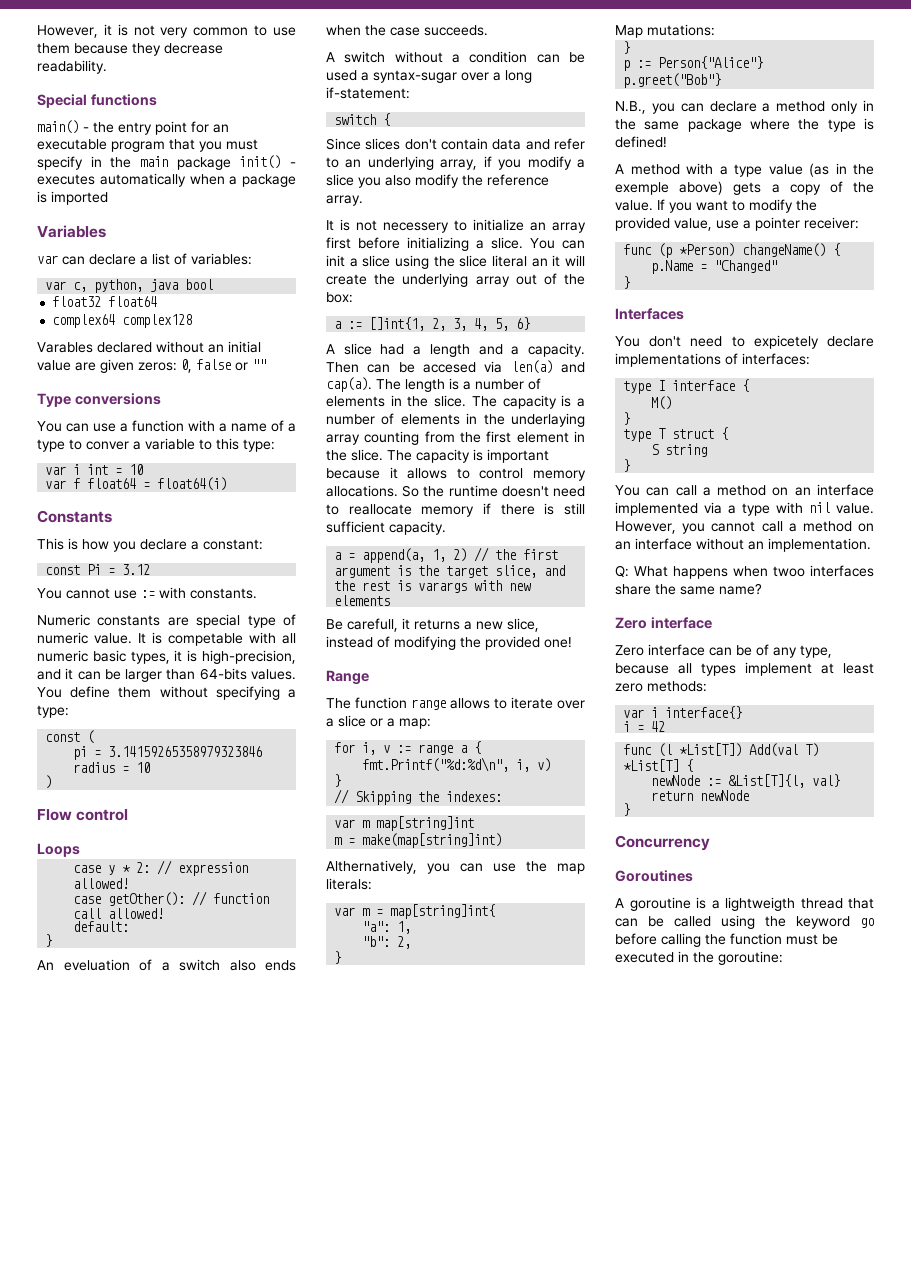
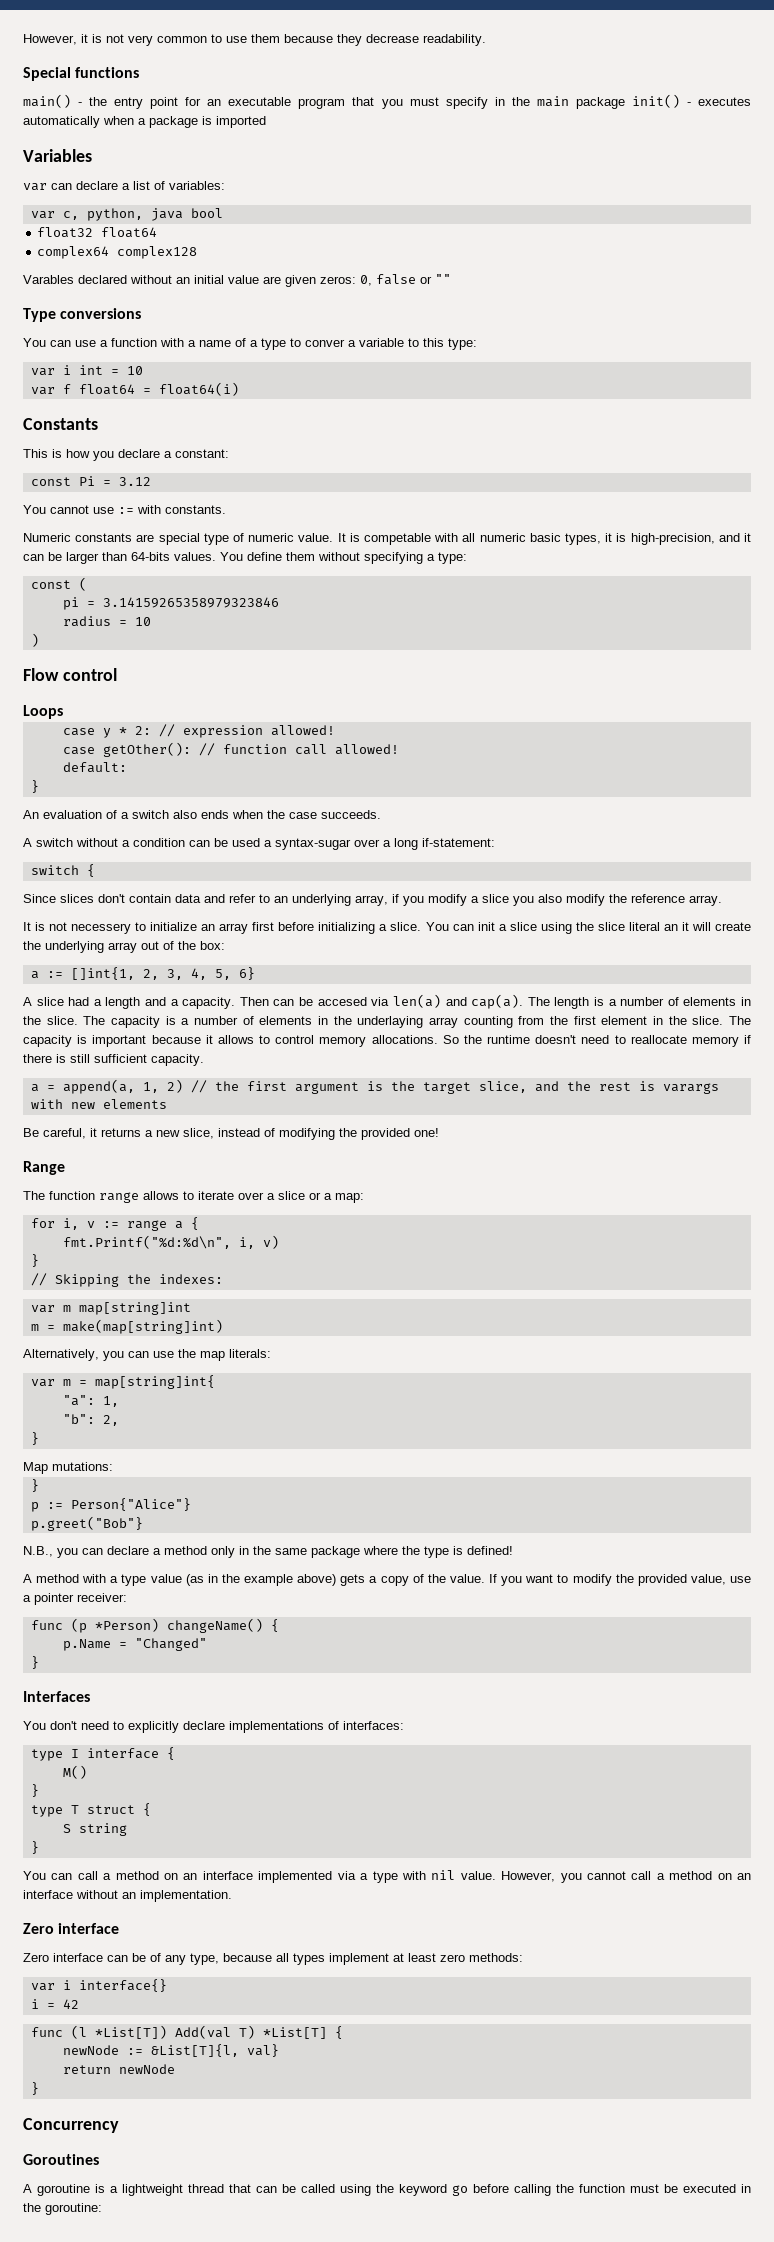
[63,959,130,971] eveluation -> [43,810,102,819] evaluation
[347,618,398,632] carefull, -> [43,1128,86,1139] careful,
[326,860,417,874] Althernatively, -> [23,1349,99,1361] Alternatively,
[615,182,669,195] exemple -> [244,1574,294,1586] example
[753,335,819,349] expicetely -> [128,1721,179,1733] explicitly
[615,565,874,579] [615,583,762,595] // Q: What happens when twoo interfaces share the same name? -> (232, 1896) none
[725,897,795,911] lightweigth -> [122,2184,183,2196] lightweight

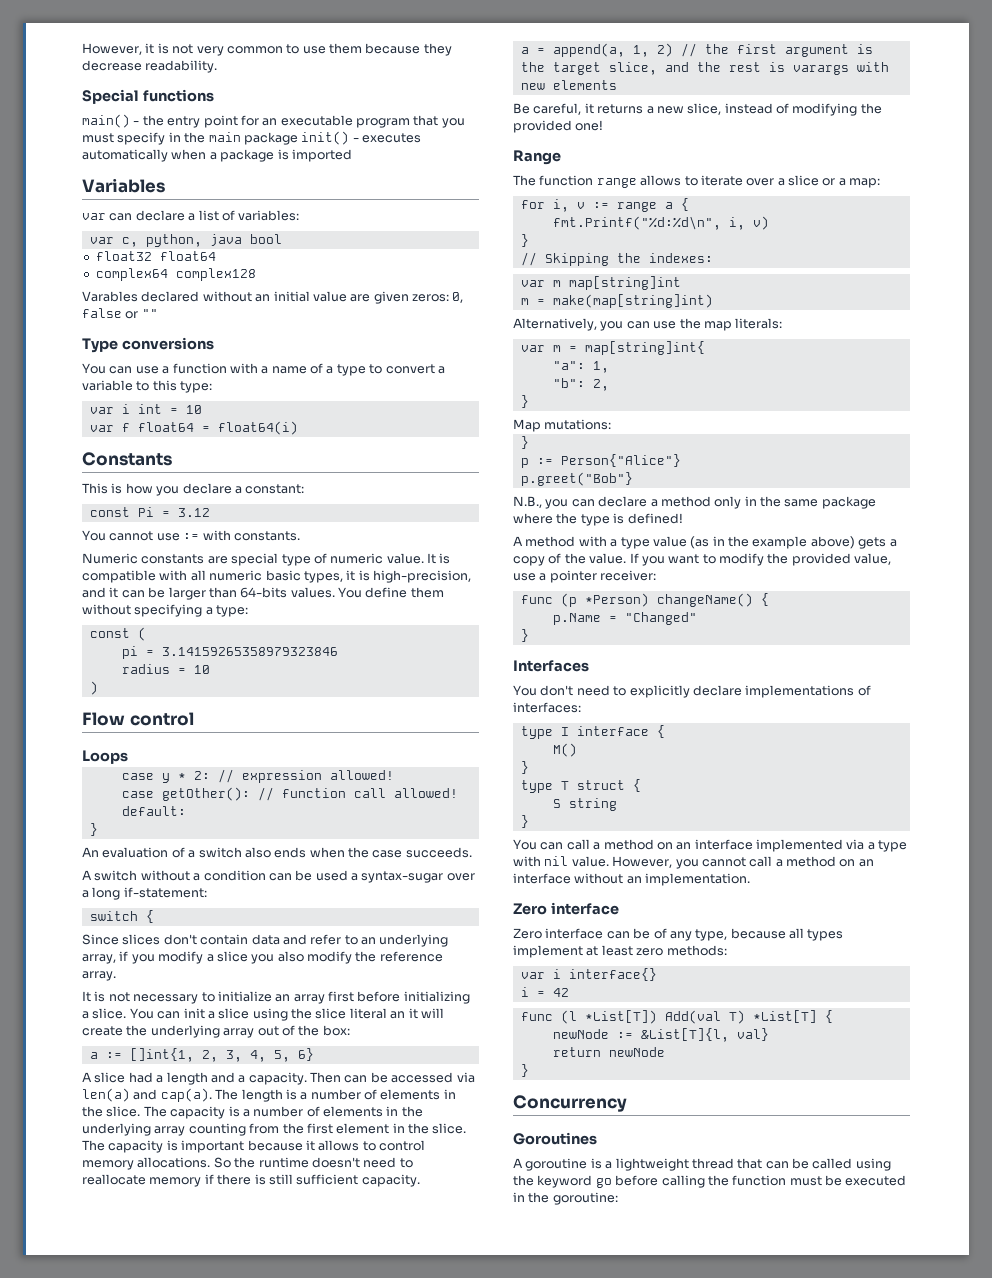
[305,339,345,347] conver -> [385,364,435,374] convert
[363,533,431,545] competable -> [82,570,156,583] compatible
[71,923,132,934] necessery -> [133,994,199,1004] necessary
[317,997,367,1006] accesed -> [391,1072,454,1083] accessed
[357,1016,424,1028] underlaying -> [82,1123,151,1136] underlying

